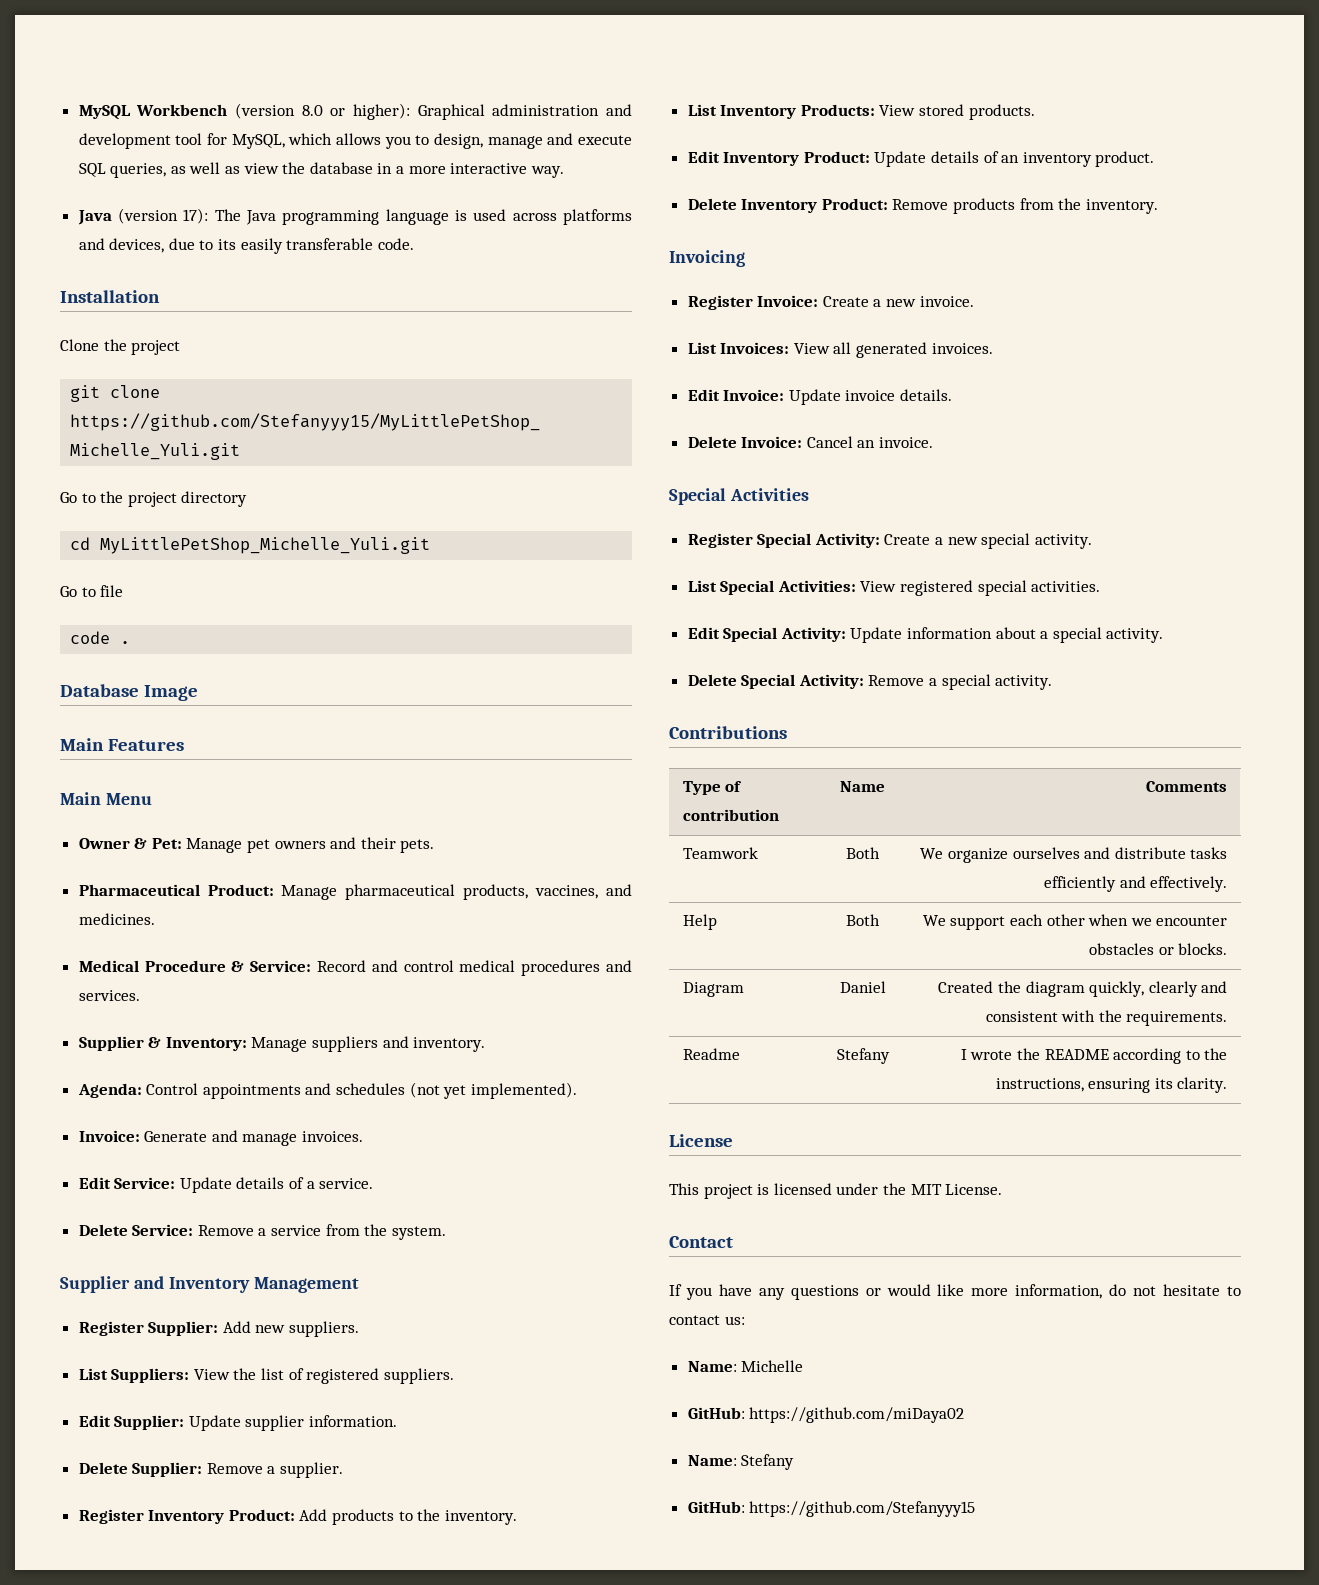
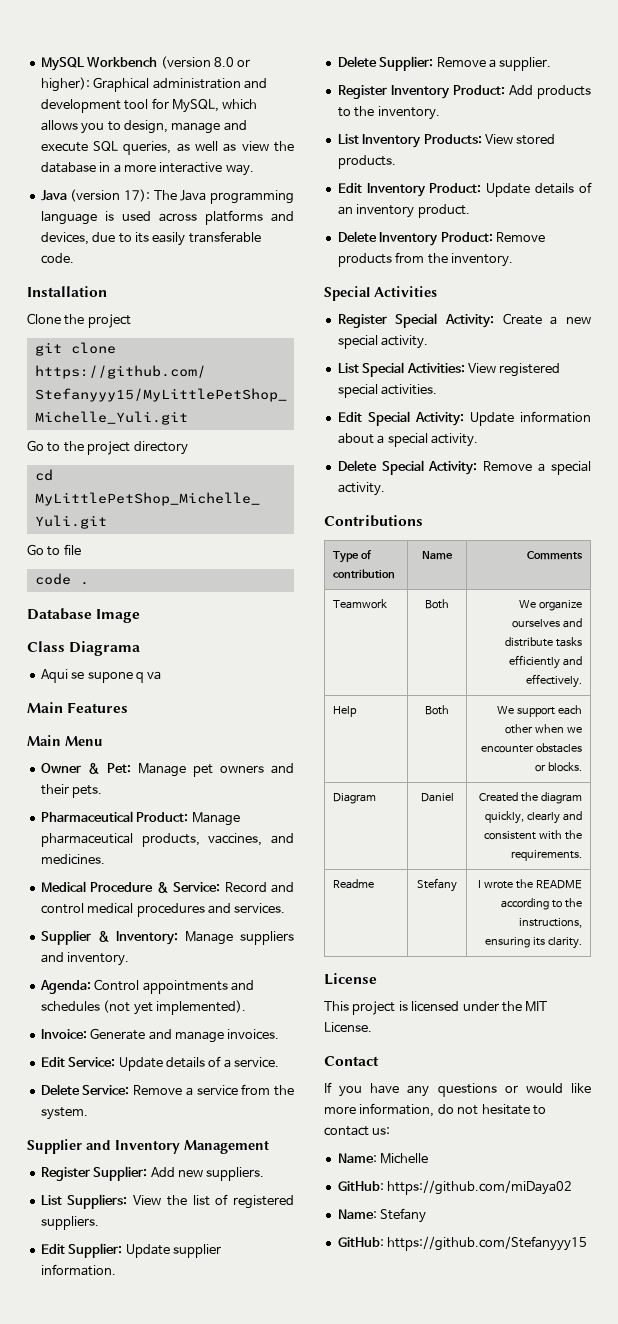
(198, 693) none -> [27,641,141,656] [40,669,162,683] // Class Diagrama // Aqui se supone q va
[669,250,745,267] [687,295,974,310] [687,342,993,358] [687,389,953,405] [687,436,934,448] // Invoicing // Register Invoice: Create a new invoice. // List Invoices: View all generated invoices. // Edit Invoice: Update invoice details. // Delete Invoice: Cancel an invoice. -> (513, 260) none

